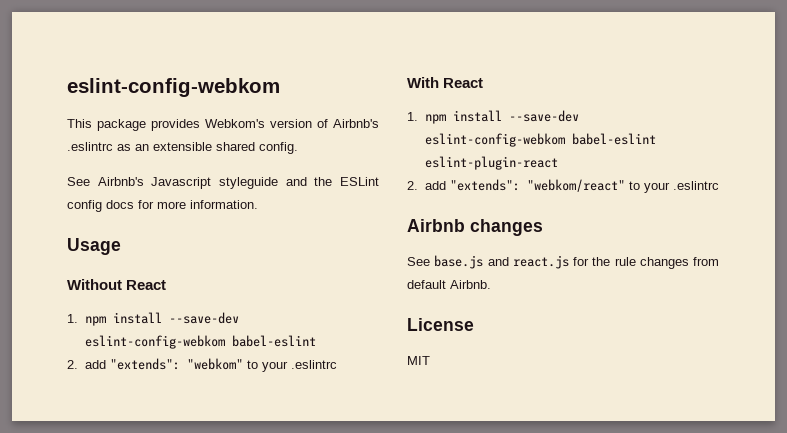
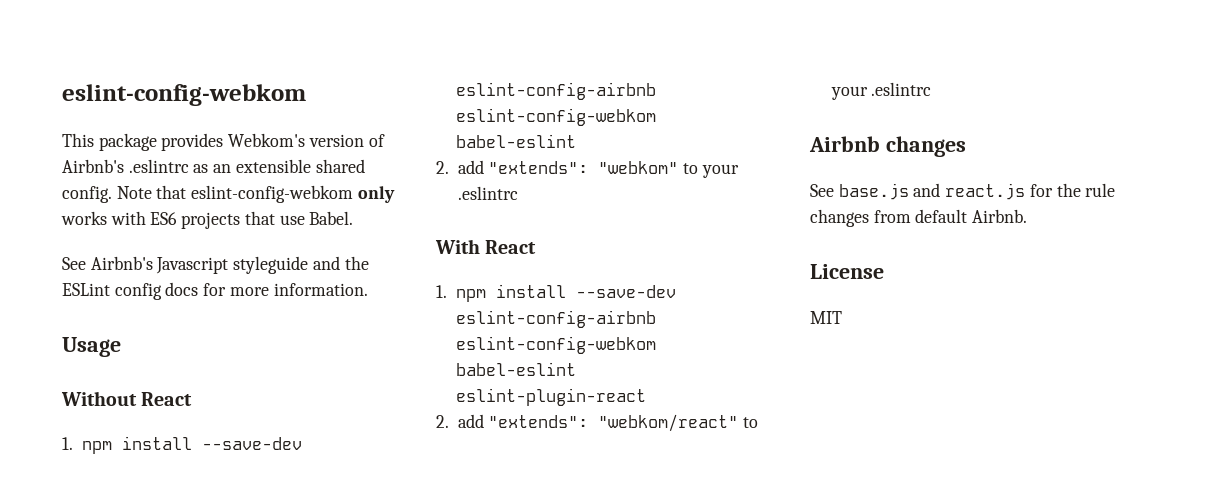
(298, 148) none -> [116,185,395,203] [61,211,354,229] Note that eslint-config-webkom only works with ES6 projects that use Babel.
(239, 318) none -> [455,82,656,100] eslint-config-airbnb
(579, 116) none -> [455,310,656,328] eslint-config-airbnb

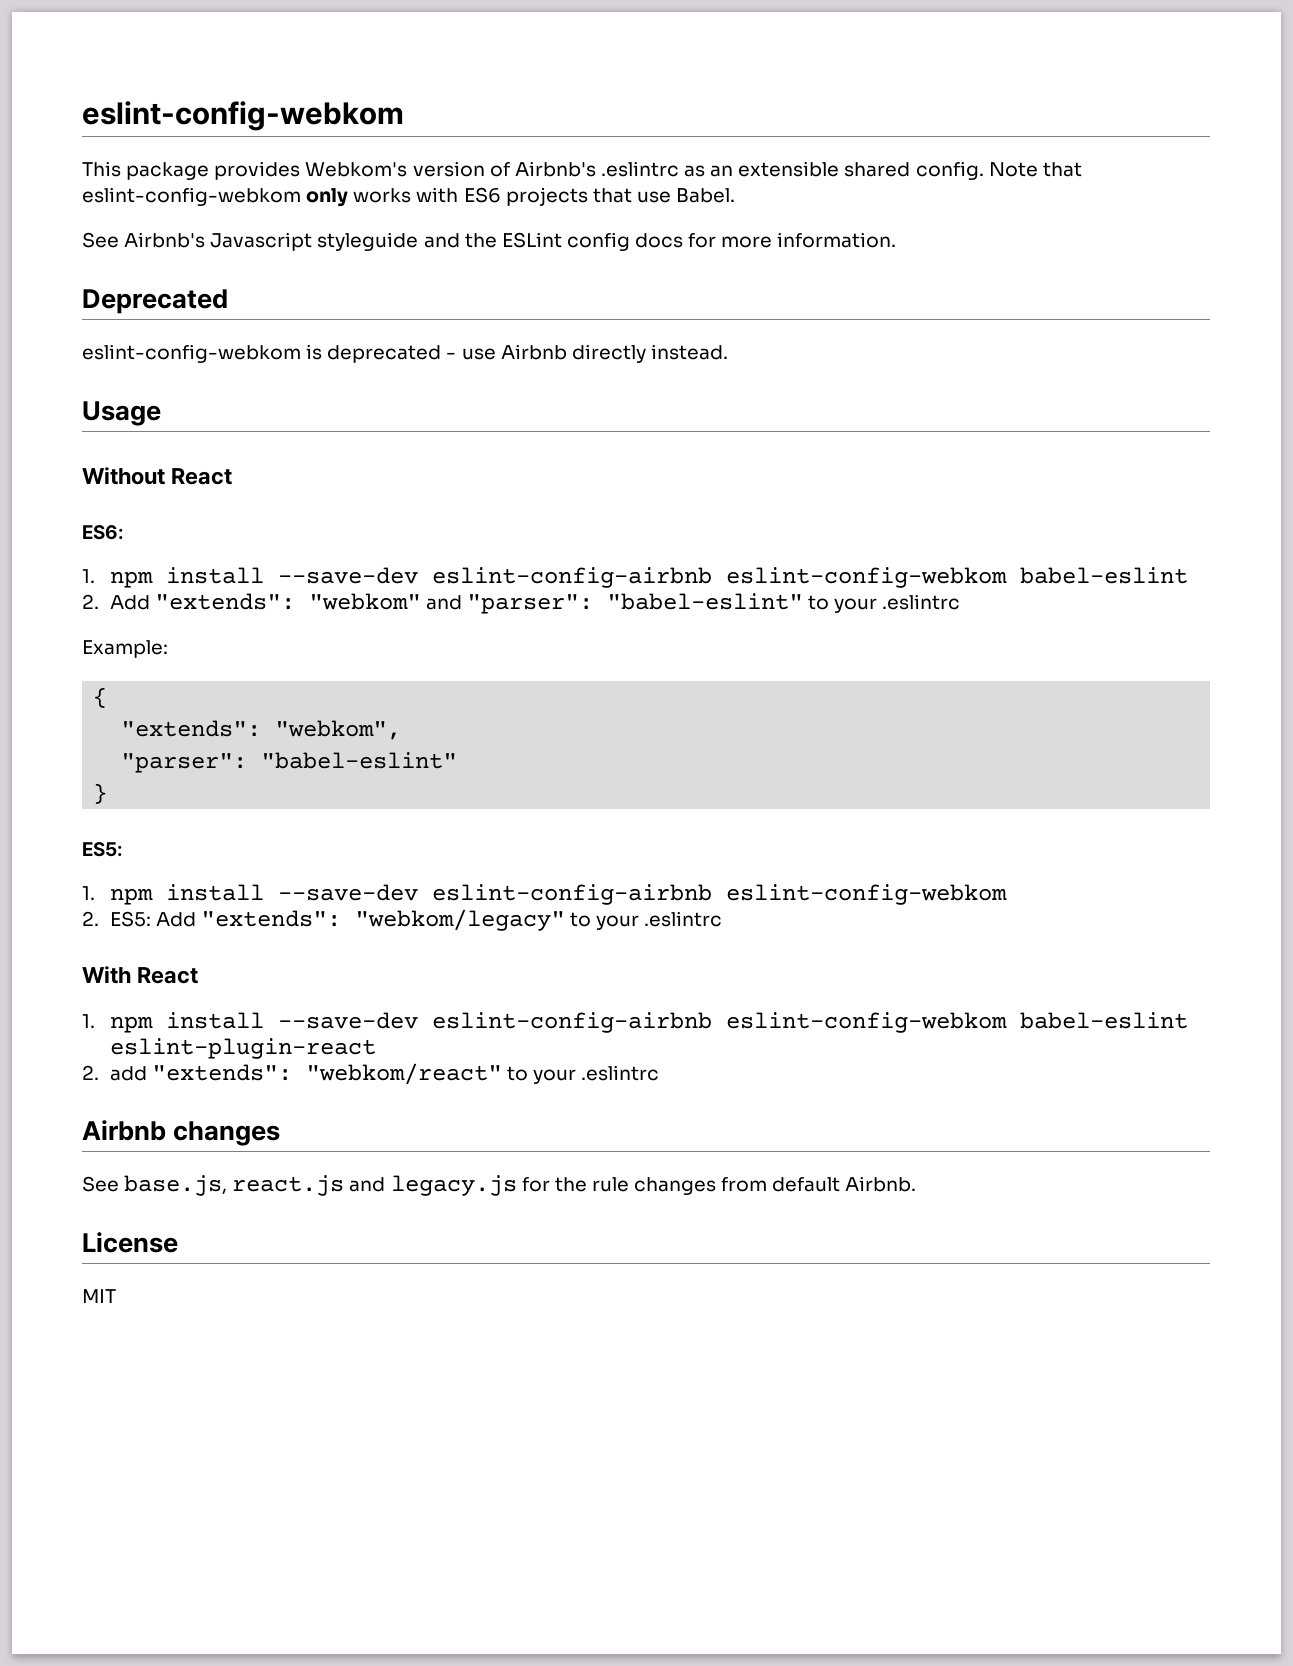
(368, 289) none -> [82,289,228,314] [82,344,728,363] // Deprecated // eslint-config-webkom is deprecated - use Airbnb directly instead.
(193, 399) none -> [82,525,124,540] // ES6:
[457,160,484,174] add -> [109,595,150,610] Add
(679, 167) none -> [425,593,961,614] [82,640,168,658] [93,687,108,708] [121,720,402,740] [121,752,458,773] [93,783,108,804] [82,842,123,857] [82,884,1007,905] [82,909,565,931] and "parser": "babel-eslint" to your .eslintrc // Example: // { // "extends": "webkom", // "parser": "babel-eslint" // } // ES5: // 1. npm install --save-dev eslint-config-airbnb eslint-config-webkom // 2. ES5: Add "extends": "webkom/legacy"
[838,183,1026,200] base.js and react.js -> [124,1175,517,1196] base.js, react.js and legacy.js

